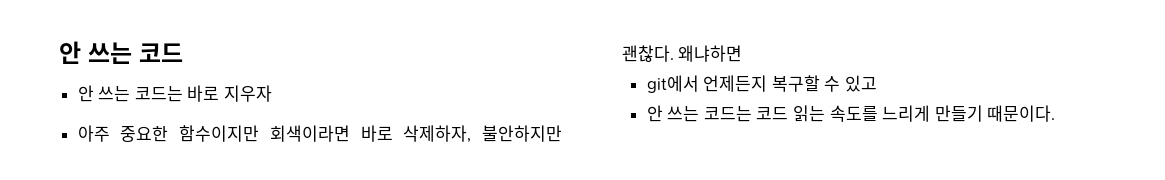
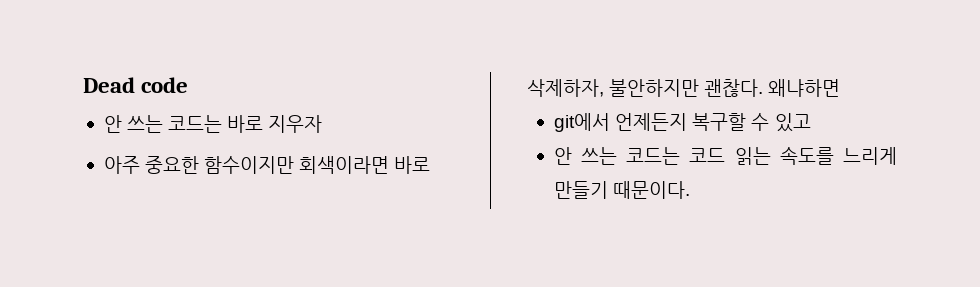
[59,41,183,64] 안 쓰는 코드 -> [83,77,189,93] Dead code

